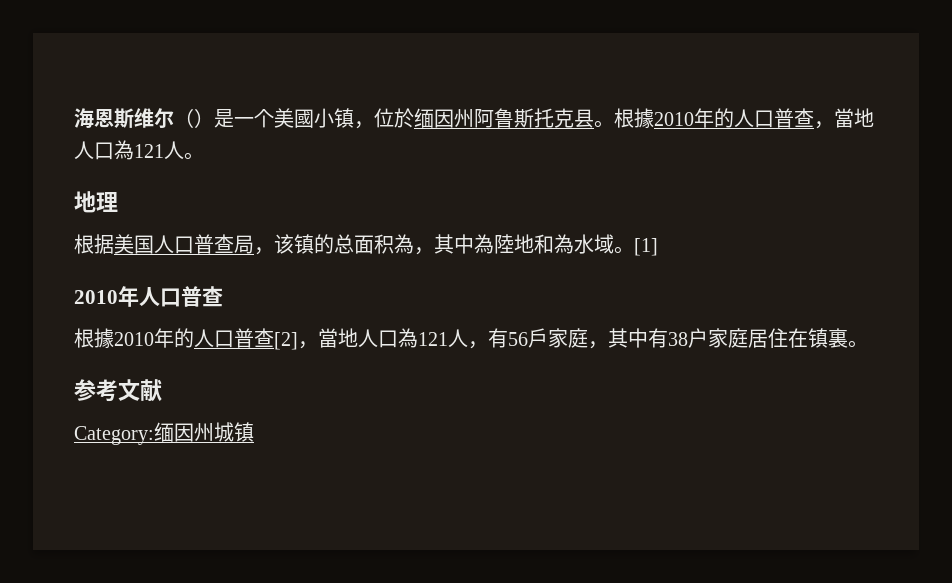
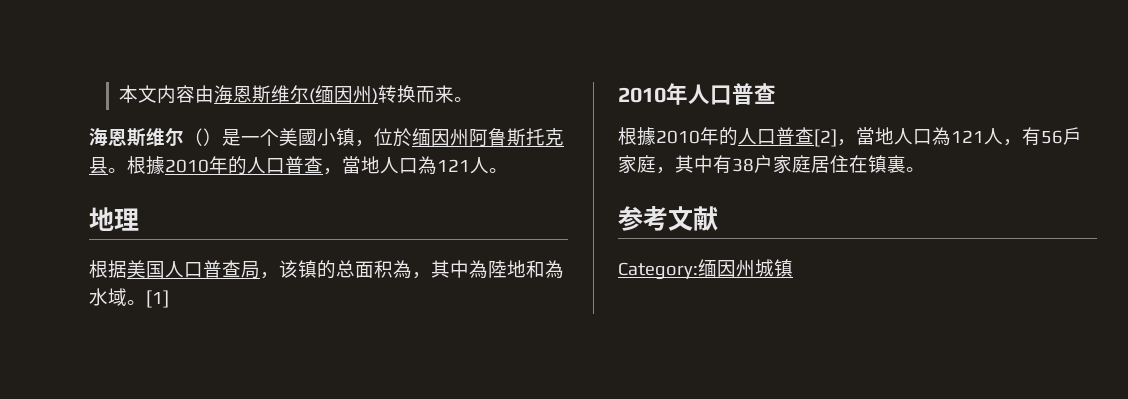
(74, 118) none -> [119,85,474,104] 本文内容由海恩斯维尔(缅因州)转换而来。 //

